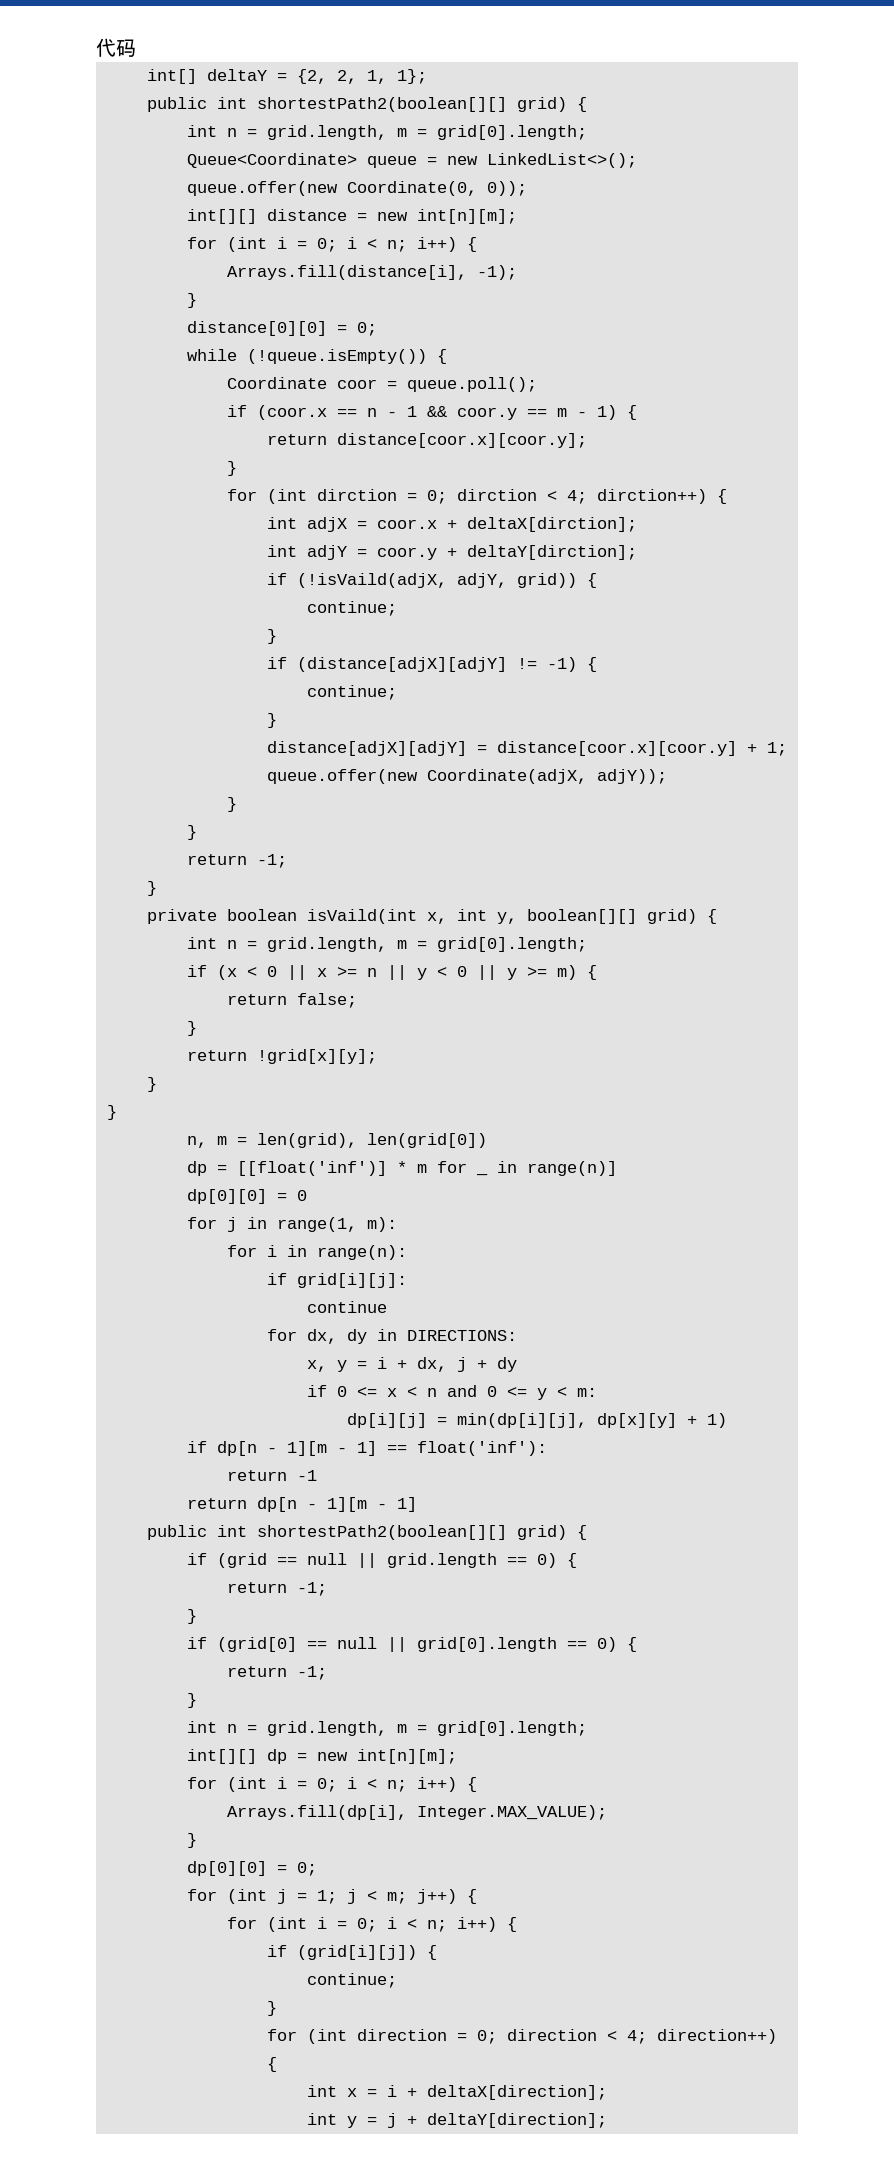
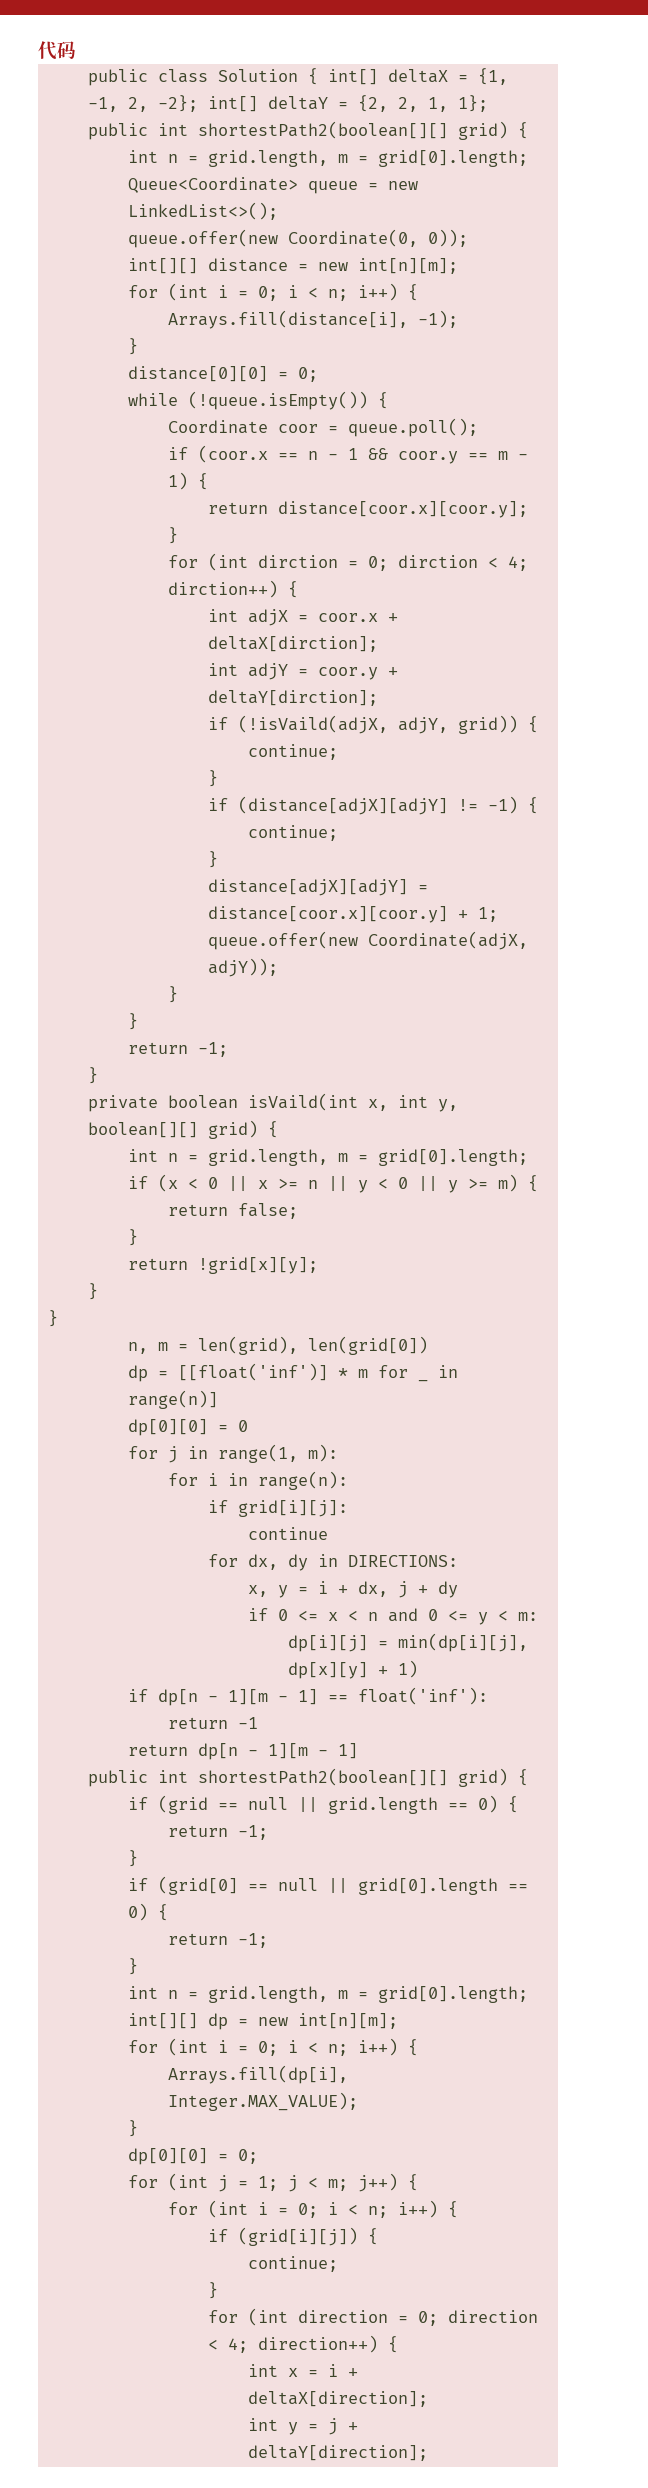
(136, 48) none -> [88,68,509,86] [88,95,199,112] public class Solution { int[] deltaX = {1, -1, 2, -2};

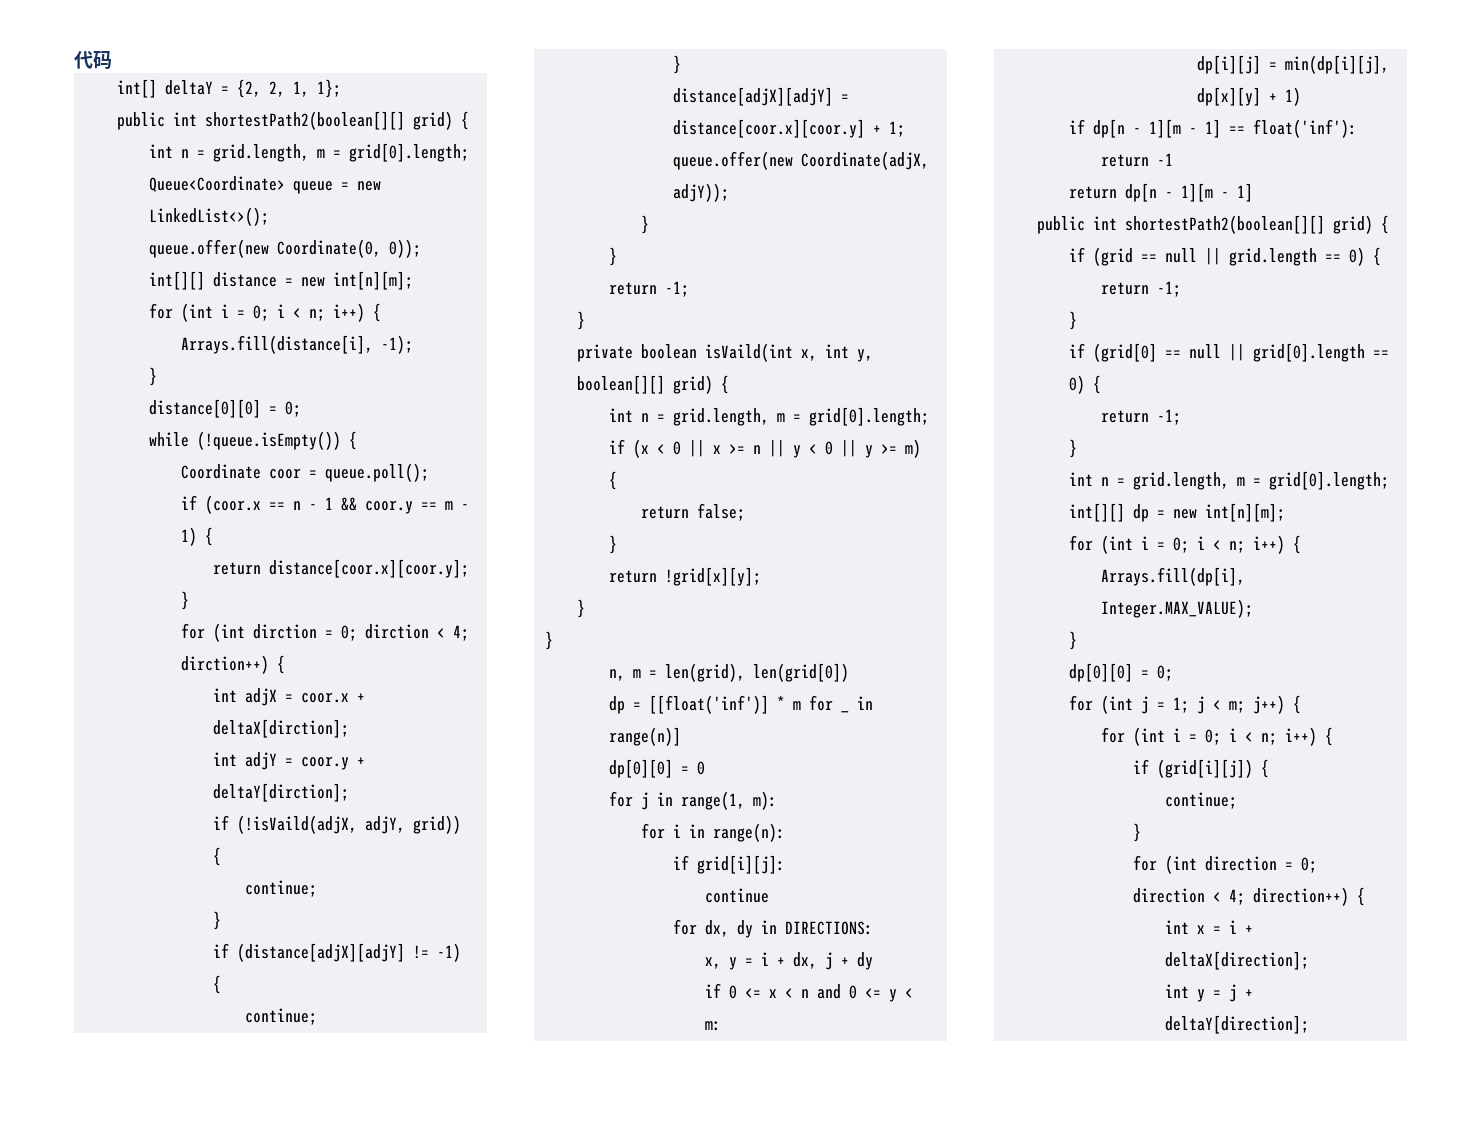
[88,68,509,86] [88,95,199,112] public class Solution { int[] deltaX = {1, -1, 2, -2}; -> (112, 59) none

